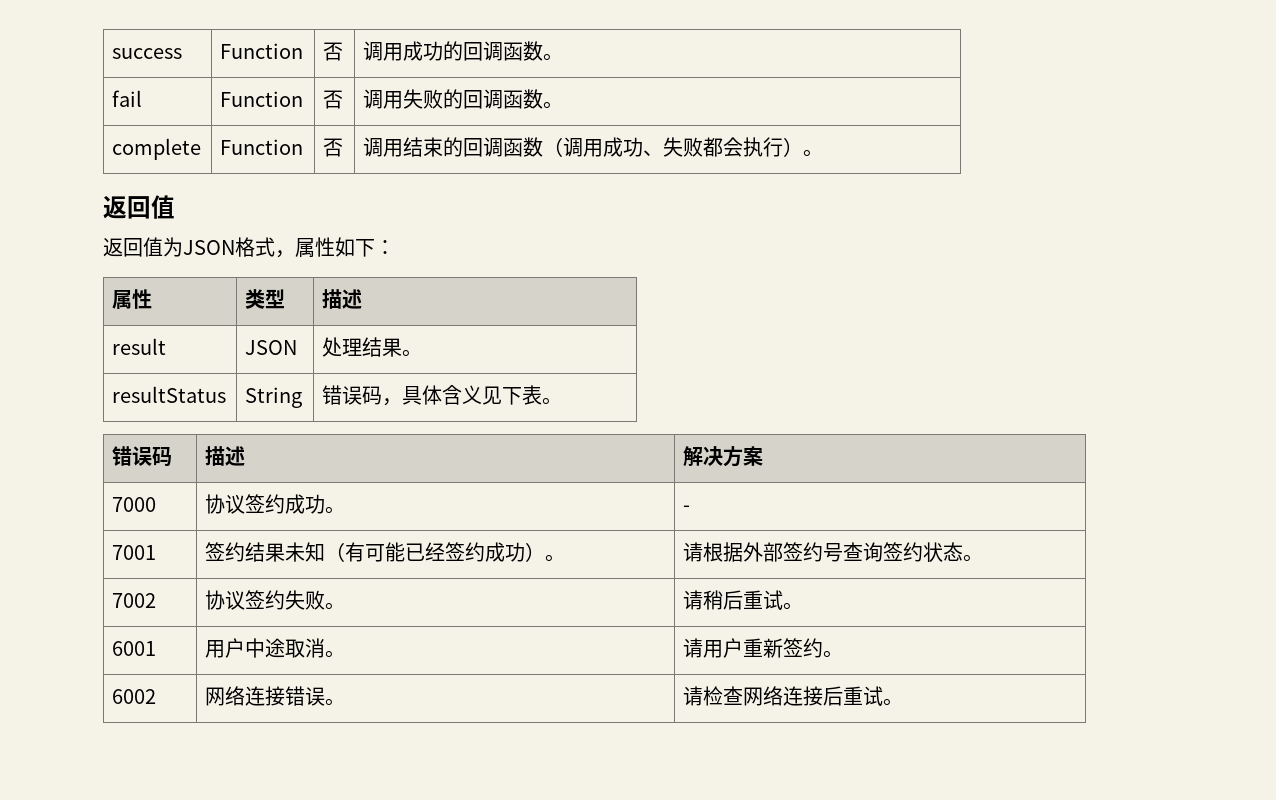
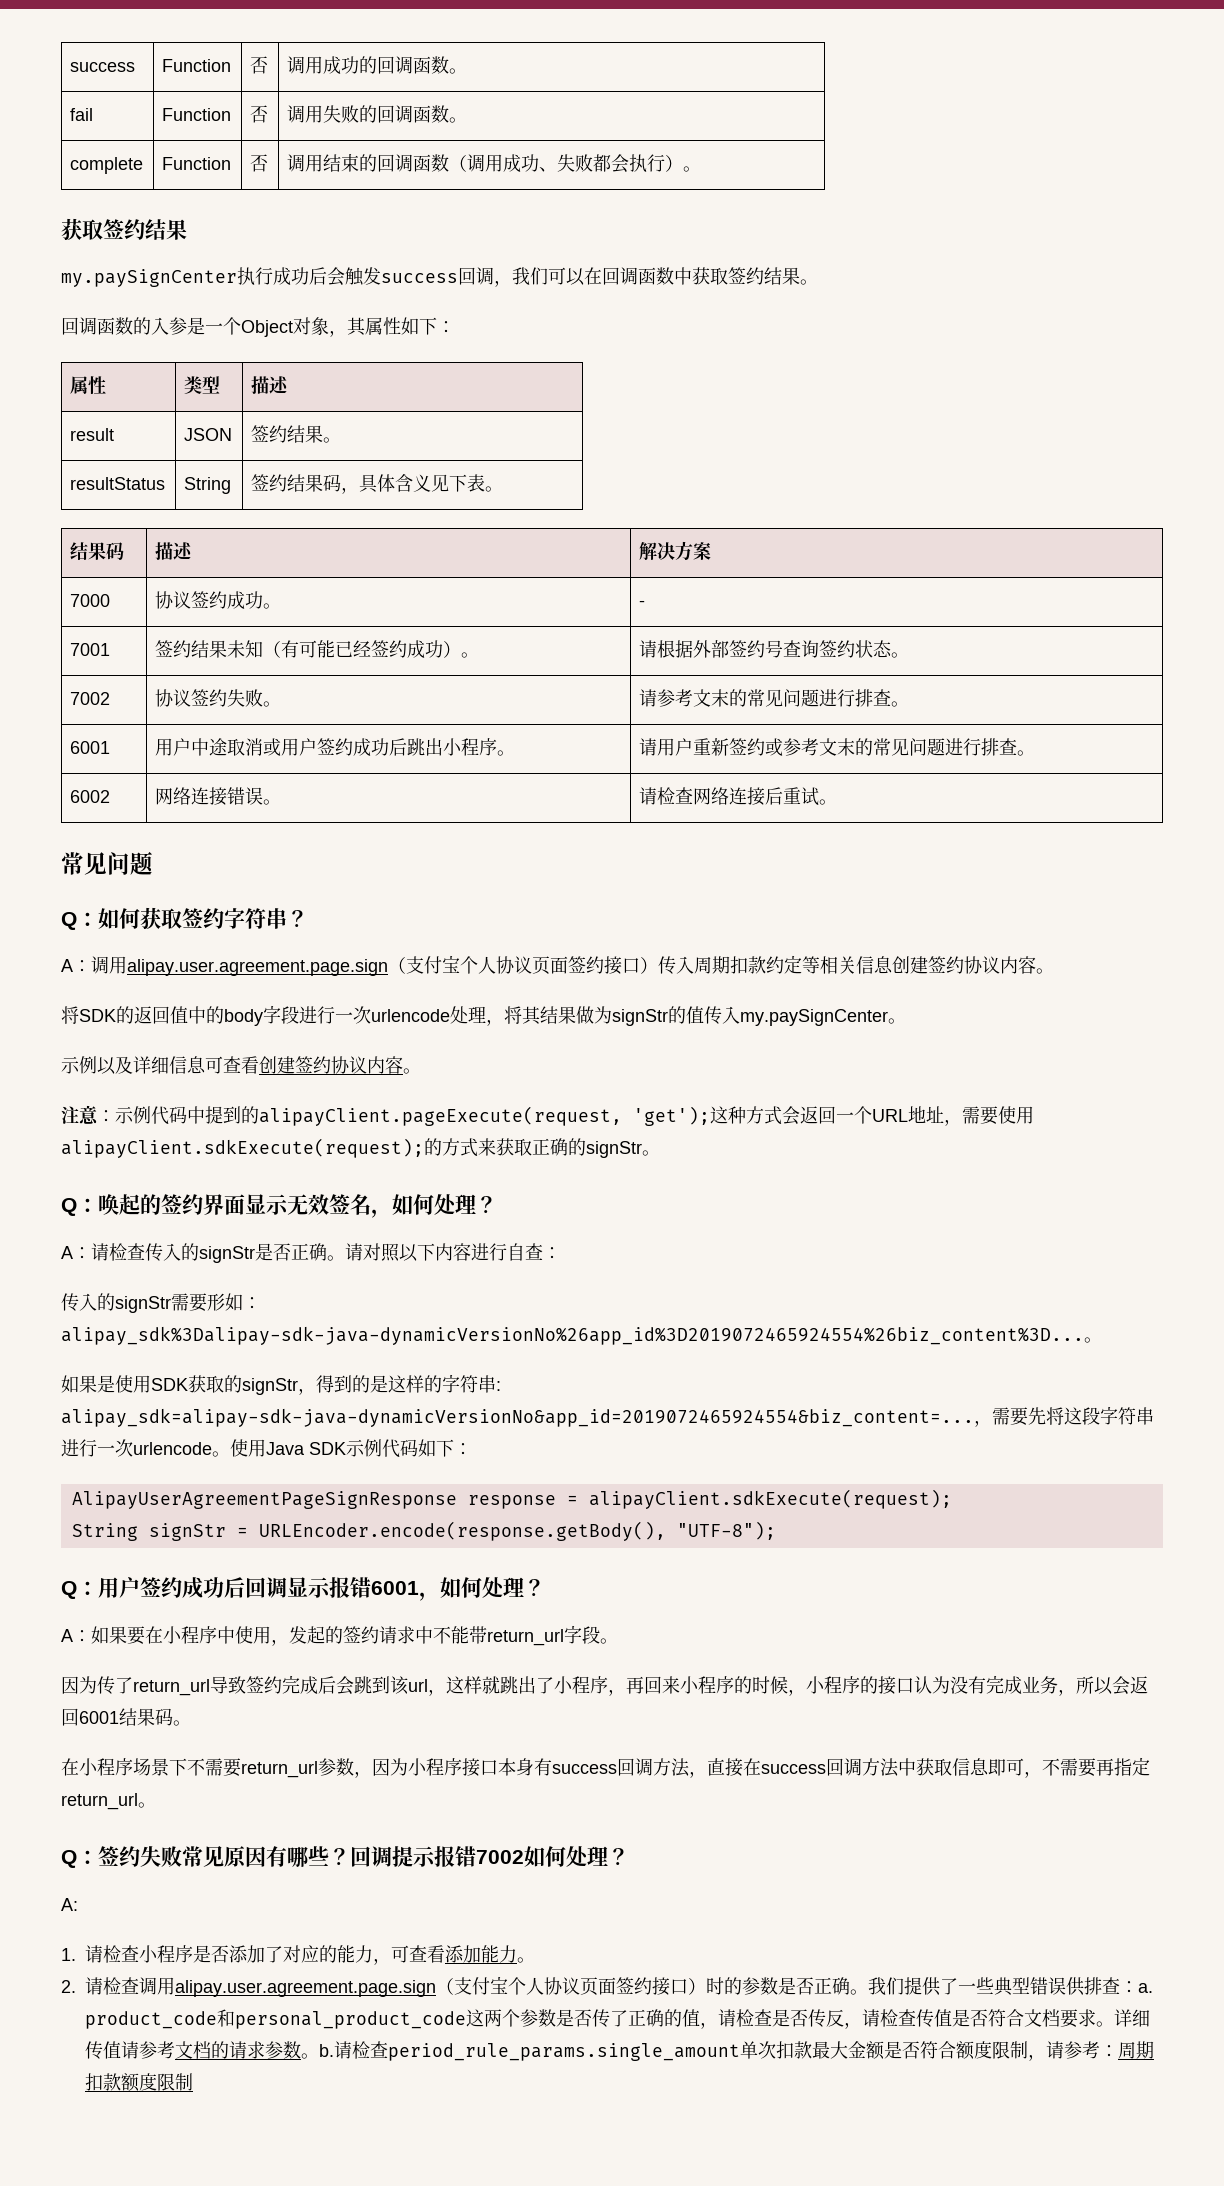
[103,195,175,219] [103,237,295,258] 返回值 // 返回值为JSON格式， -> [61,218,187,240] [61,267,818,287] [61,317,366,337] 获取签约结果 // my.paySignCenter执行成功后会触发success回调，我们可以在回调函数中获取签约结果。 // 回调函数的入参是一个Object对象，其
[322,337,363,357] 处理 -> [251,425,288,443] 签约
[322,385,363,405] 错误 -> [251,474,324,492] 签约结果
[112,446,153,466] 错误 -> [70,542,107,561] 结果
[703,590,784,610] 稍后重试 -> [657,689,892,707] 参考文末的常见问题进行排查
[325,650,346,658] [683,638,824,658] 。 | 请用户重新签约 -> [263,738,516,756] [639,738,1018,756] 或用户签约成功后跳出小程序。 | 请用户重新签约或参考文末的常见问题进行排查
(904, 702) none -> [61,851,153,875] [61,907,308,930] [61,955,1054,976] [61,1005,906,1026] [61,1056,421,1075] [61,1105,1034,1126] [61,1138,660,1158] [61,1194,497,1218] [61,1243,561,1263] [61,1293,261,1313] [61,1326,1102,1345] [61,1374,501,1395] [61,1406,1154,1427] [61,1439,472,1458] [71,1489,952,1509] [71,1521,776,1541] [61,1577,545,1601] [61,1625,618,1646] [61,1675,1148,1696] [61,1708,191,1726] [61,1757,1150,1778] [61,1793,156,1810] [61,1846,629,1868] [61,1898,78,1911] [61,1945,535,1965] [61,1976,1153,1997] [85,2009,1150,2029] [85,2041,1154,2061] [85,2073,193,2092] // 常见问题 // Q：如何获取签约字符串？ // A：调用alipay.user.agreement.page.sign（支付宝个人协议页面签约接口）传入周期扣款约定等相关信息创建签约协议内容。 // 将SDK的返回值中的body字段进行一次urlencode处理，将其结果做为signStr的值传入my.paySignCenter。 // 示例以及详细信息可查看创建签约协议内容。 // 注意：示例代码中提到的alipayClient.pageExecute(request, 'get');这种方式会返回一个URL地址，需要使用alipayClient.sdkExecute(request);的方式来获取正确的signStr。 // Q：唤起的签约界面显示无效签名，如何处理？ // A：请检查传入的signStr是否正确。请对照以下内容进行自查： // 传入的signStr需要形如：alipay_sdk%3Dalipay-sdk-java-dynamicVersionNo%26app_id%3D2019072465924554%26biz_content%3D...。 // 如果是使用SDK获取的signStr，得到的是这样的字符串: alipay_sdk=alipay-sdk-java-dynamicVersionNo&app_id=2019072465924554&biz_content=...，需要先将这段字符串进行一次urlencode。使用Java SDK示例代码如下： // AlipayUserAgreementPageSignResponse response = alipayClient.sdkExecute(request); // String signStr = URLEncoder.encode(response.getBody(), "UTF-8"); // Q：用户签约成功后回调显示报错6001，如何处理？ // A：如果要在小程序中使用，发起的签约请求中不能带return_url字段。 // 因为传了return_url导致签约完成后会跳到该url，这样就跳出了小程序，再回来小程序的时候，小程序的接口认为没有完成业务，所以会返回6001结果码。 // 在小程序场景下不需要return_url参数，因为小程序接口本身有success回调方法，直接在success回调方法中获取信息即可，不需要再指定return_url。 // Q：签约失败常见原因有哪些？回调提示报错7002如何处理？ // A: // 1.请检查小程序是否添加了对应的能力，可查看添加能力。 // 2.请检查调用alipay.user.agreement.page.sign（支付宝个人协议页面签约接口）时的参数是否正确。我们提供了一些典型错误供排查：a. product_code和personal_product_code这两个参数是否传了正确的值，请检查是否传反，请检查传值是否符合文档要求。详细传值请参考文档的请求参数。b.请检查period_rule_params.single_amount单次扣款最大金额是否符合额度限制，请参考：周期扣款额度限制

